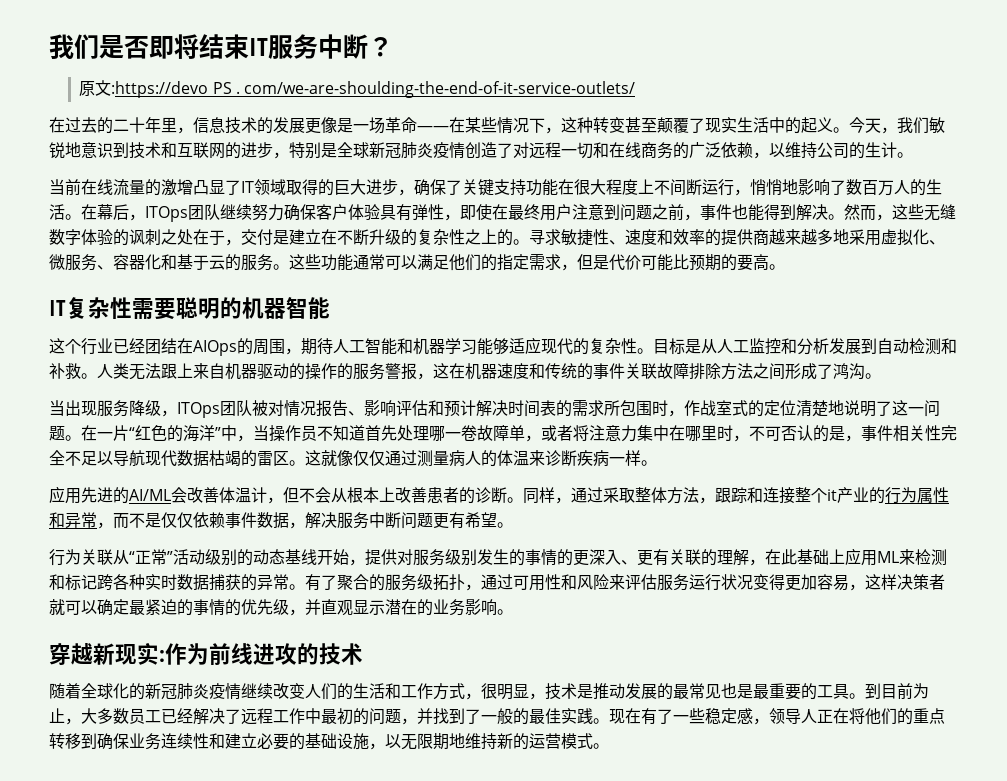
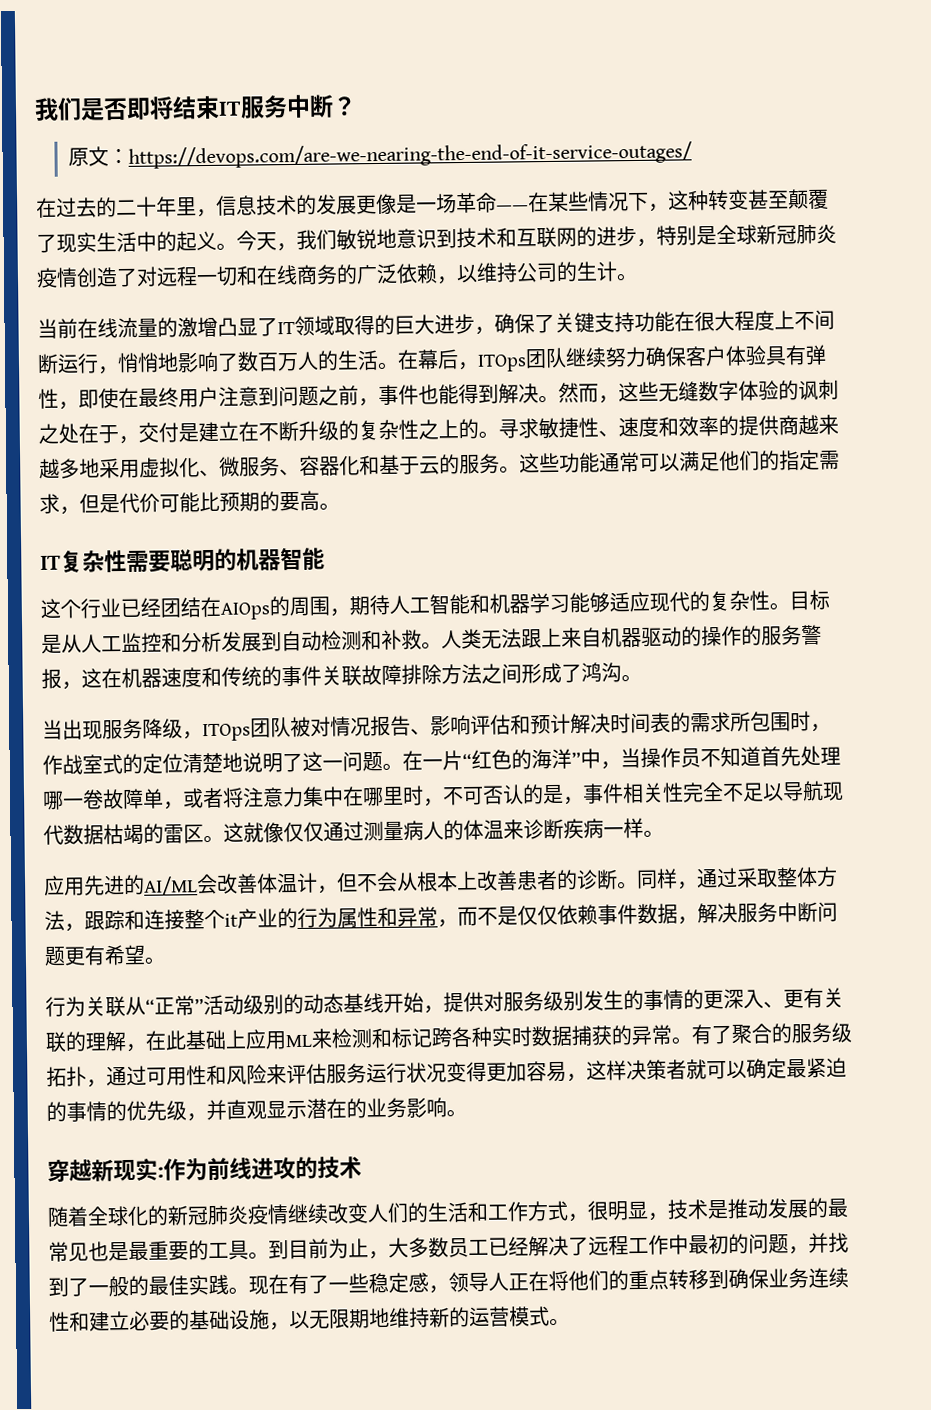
[111,81,636,98] :https://devo PS . com/we-are-shoulding-the-end-of-it-service-outlets/ -> [108,141,693,169] ：https://devops.com/are-we-nearing-the-end-of-it-service-outages/

